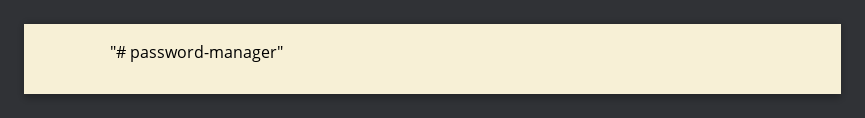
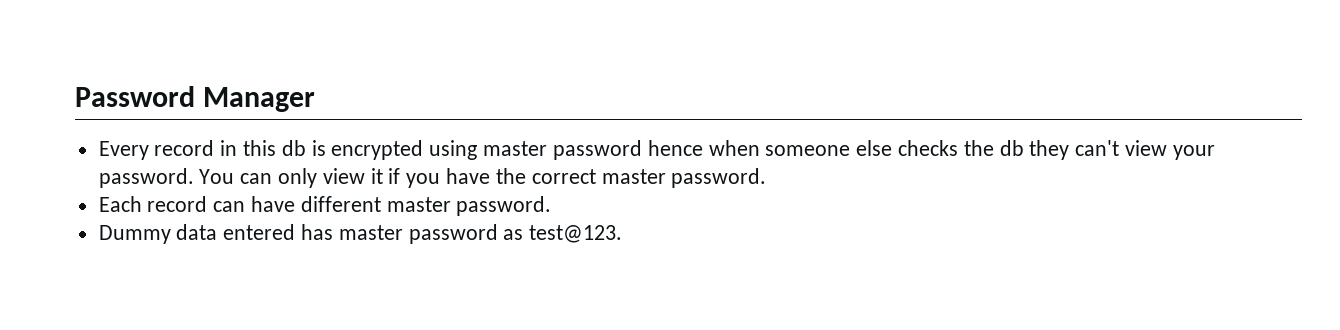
[110,45,284,62] "# password-manager" -> [75,86,316,112] [98,140,1215,160] [98,168,767,188] [98,196,552,216] [98,224,623,244] Password Manager // Every record in this db is encrypted using master password hence when someone else checks the db they can't view your password. You can only view it if you have the correct master password. // Each record can have different master password. // Dummy data entered has master password as test@123.

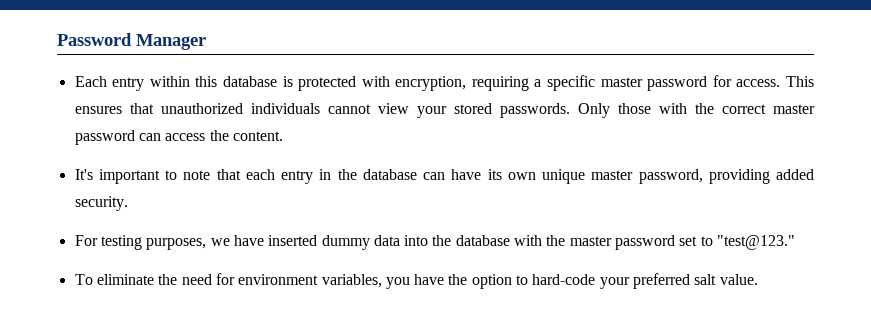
[98,140,1215,160] [98,168,767,188] [98,196,552,216] [98,224,623,244] Every record in this db is encrypted using master password hence when someone else checks the db they can't view your password. You can only view it if you have the correct master password. // Each record can have different master password. // Dummy data entered has master password as test@123. -> [74,75,814,91] [74,103,816,118] [74,130,283,145] [74,169,814,184] [74,196,128,211] [74,235,796,250] [74,273,758,289] Each entry within this database is protected with encryption, requiring a specific master password for access. This ensures that unauthorized individuals cannot view your stored passwords. Only those with the correct master password can access the content. // It's important to note that each entry in the database can have its own unique master password, providing added security. // For testing purposes, we have inserted dummy data into the database with the master password set to "test@123." // To eliminate the need for environment variables, you have the option to hard-code your preferred salt value.

